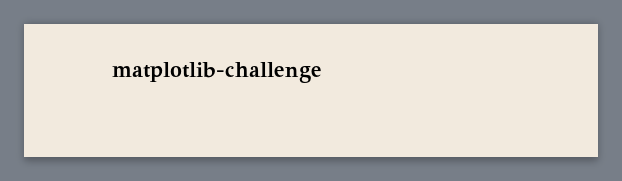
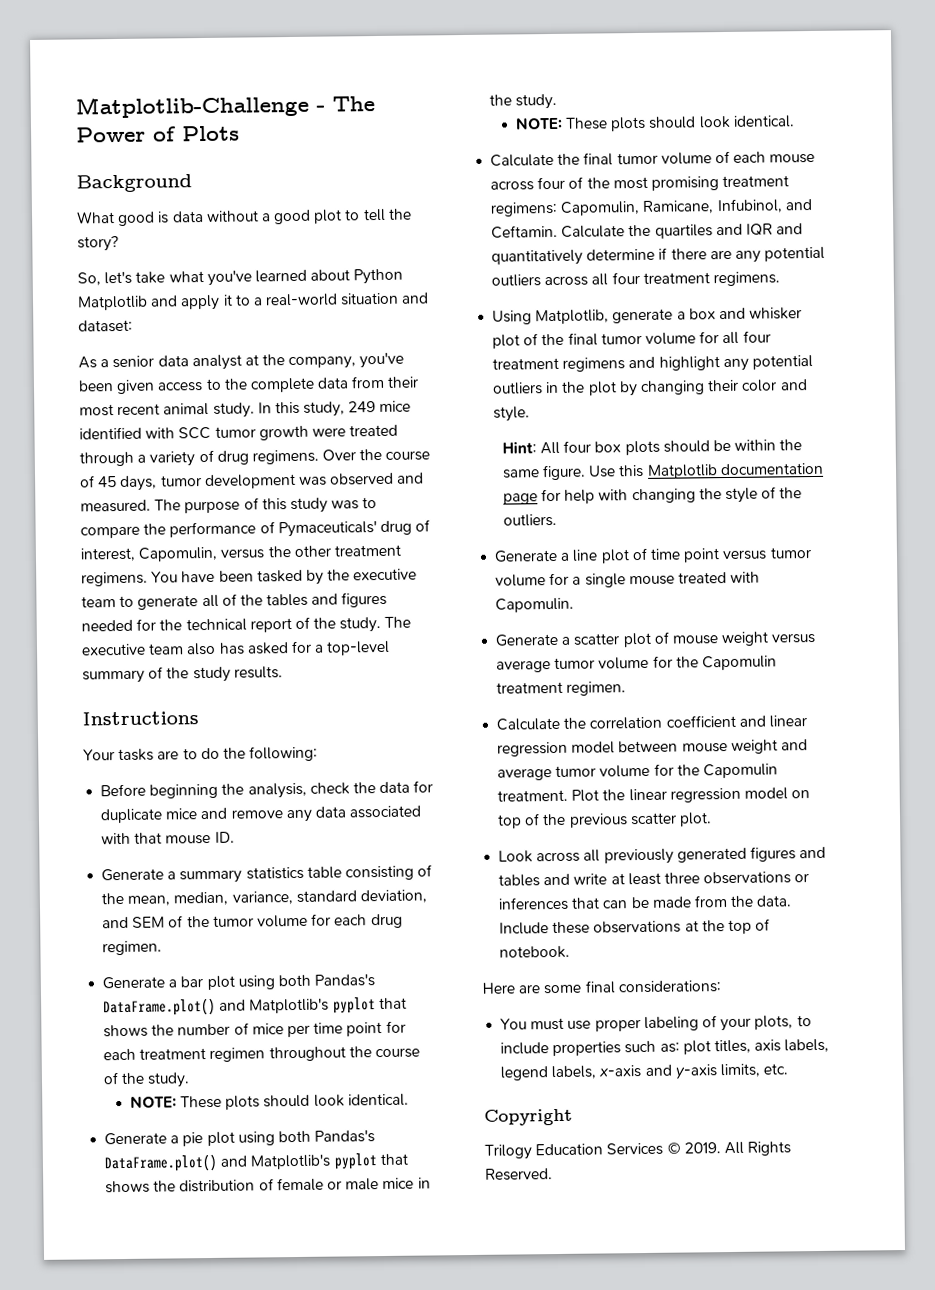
[112,62,322,83] matplotlib-challenge -> [75,94,375,119] [76,125,240,143] [76,174,192,193] [76,208,412,226] [77,235,119,252] [77,268,404,286] [77,292,430,311] [78,319,133,333] [78,352,405,371] [78,375,420,395] [79,400,412,418] [79,424,399,441] [79,448,431,467] [80,472,425,491] [80,497,378,514] [80,519,431,539] [80,544,401,562] [81,568,418,587] [81,591,388,610] [81,616,412,633] [81,640,391,656] [82,666,283,684] [82,711,199,726] [83,745,319,762] [100,780,434,799] [100,805,422,824] [101,831,235,845] [101,864,433,884] [101,889,427,906] [102,913,403,929] [102,940,163,956] [102,974,376,991] [103,997,407,1017] [103,1020,406,1038] [103,1046,420,1062] [103,1072,191,1088] [129,1093,409,1110] [104,1130,376,1147] [104,1153,408,1173] [105,1177,431,1194] [489,93,558,110] [514,115,795,132] [490,150,816,167] [490,175,790,191] [490,198,813,217] [491,223,804,239] [491,246,826,266] [491,271,780,287] [492,307,803,325] [492,330,771,349] [492,355,813,372] [492,379,808,397] [493,406,531,422] [501,439,803,456] [501,462,824,481] [502,486,803,505] [502,513,557,527] [494,547,812,564] [495,571,761,588] [495,597,575,613] [495,631,816,648] [496,655,777,673] [496,681,627,696] [496,714,807,731] [497,739,808,757] [497,763,778,781] [497,787,811,803] [497,812,712,829] [498,846,827,865] [498,871,810,887] [498,895,793,911] [499,918,771,935] [499,945,571,959] [482,980,722,995] [500,1015,812,1032] [500,1038,830,1057] [500,1063,789,1081] [484,1108,573,1126] [484,1141,792,1160] [485,1168,553,1181] Matplotlib-Challenge - The Power of Plots // Background // What good is data without a good plot to tell the story? // So, let's take what you've learned about Python Matplotlib and apply it to a real-world situation and dataset: // As a senior data analyst at the company, you've been given access to the complete data from their most recent animal study. In this study, 249 mice identified with SCC tumor growth were treated through a variety of drug regimens. Over the course of 45 days, tumor development was observed and measured. The purpose of this study was to compare the performance of Pymaceuticals' drug of interest, Capomulin, versus the other treatment regimens. You have been tasked by the executive team to generate all of the tables and figures needed for the technical report of the study. The executive team also has asked for a top-level summary of the study results. // Instructions // Your tasks are to do the following: // Before beginning the analysis, check the data for duplicate mice and remove any data associated with that mouse ID. // Generate a summary statistics table consisting of the mean, median, variance, standard deviation, and SEM of the tumor volume for each drug regimen. // Generate a bar plot using both Pandas's DataFrame.plot() and Matplotlib's pyplot that shows the number of mice per time point for each treatment regimen throughout the course of the study. // NOTE: These plots should look identical. // Generate a pie plot using both Pandas's DataFrame.plot() and Matplotlib's pyplot that shows the distribution of female or male mice in the study. // NOTE: These plots should look identical. // Calculate the final tumor volume of each mouse across four of the most promising treatment regimens: Capomulin, Ramicane, Infubinol, and Ceftamin. Calculate the quartiles and IQR and quantitatively determine if there are any potential outliers across all four treatment regimens. // Using Matplotlib, generate a box and whisker plot of the final tumor volume for all four treatment regimens and highlight any potential outliers in the plot by changing their color and style. // Hint: All four box plots should be within the same figure. Use this Matplotlib documentation page for help with changing the style of the outliers. // Generate a line plot of time point versus tumor volume for a single mouse treated with Capomulin. // Generate a scatter plot of mouse weight versus average tumor volume for the Capomulin treatment regimen. // Calculate the correlation coefficient and linear regression model between mouse weight and average tumor volume for the Capomulin treatment. Plot the linear regression model on top of the previous scatter plot. // Look across all previously generated figures and tables and write at least three observations or inferences that can be made from the data. Include these observations at the top of notebook. // Here are some final considerations: // You must use proper labeling of your plots, to include properties such as: plot titles, axis labels, legend labels, x-axis and y-axis limits, etc. // Copyright // Trilogy Education Services © 2019. All Rights Reserved.

